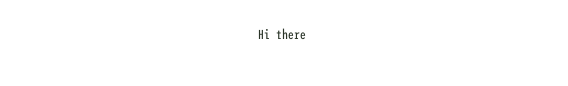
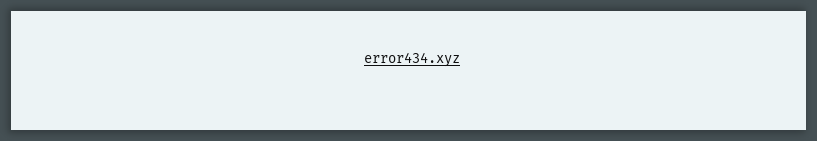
[257,28,306,40] Hi there -> [364,52,460,67] error434.xyz

